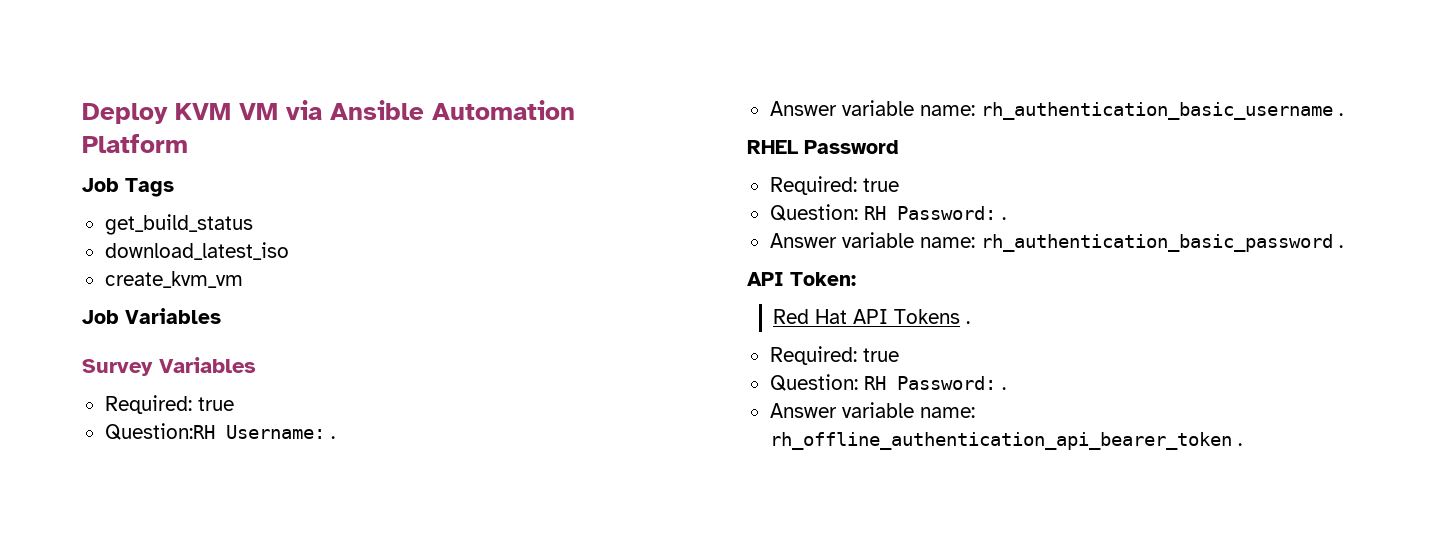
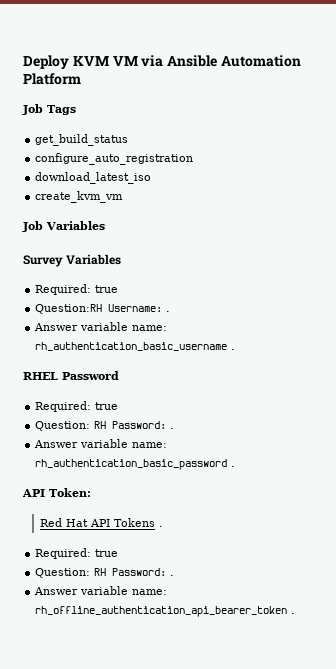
(253, 224) none -> [35,153,194,165] // configure_auto_registration

